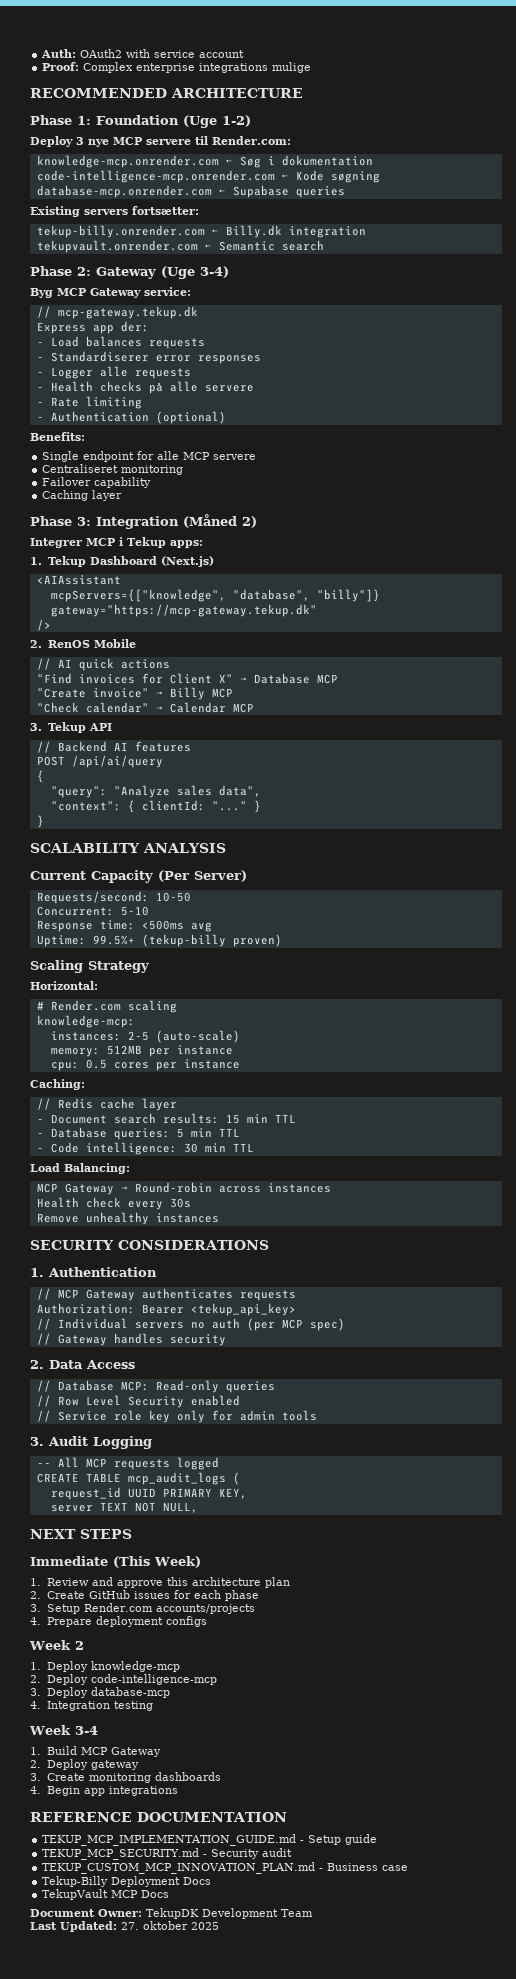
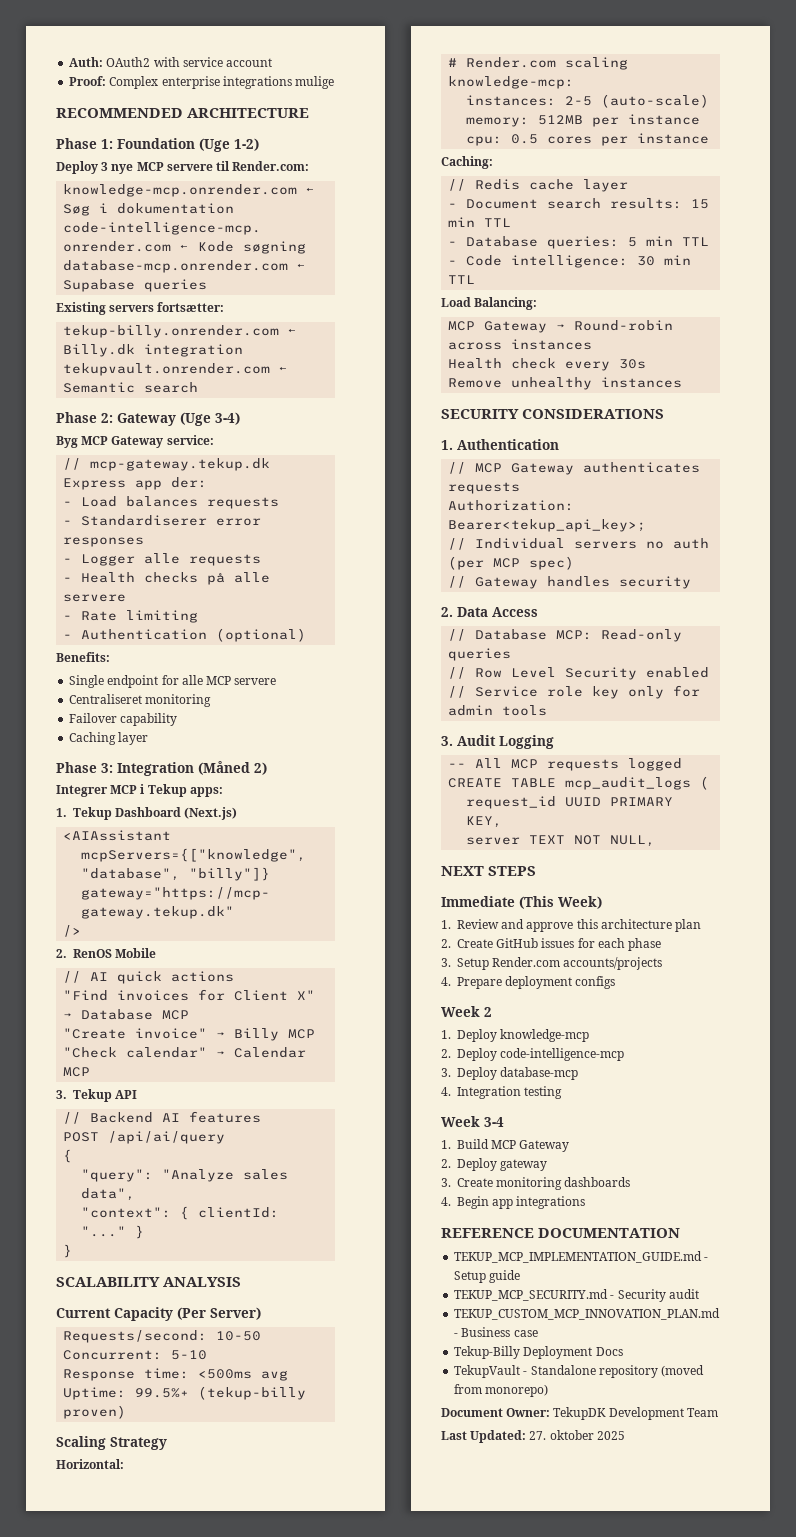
[141,1303,296,1316] Bearer <tekup_api_key> -> [448,519,647,532] Bearer<tekup_api_key>;
[111,1890,170,1898] MCP Docs -> [523,1365,705,1378] [454,1384,549,1397] - Standalone repository (moved from monorepo)

